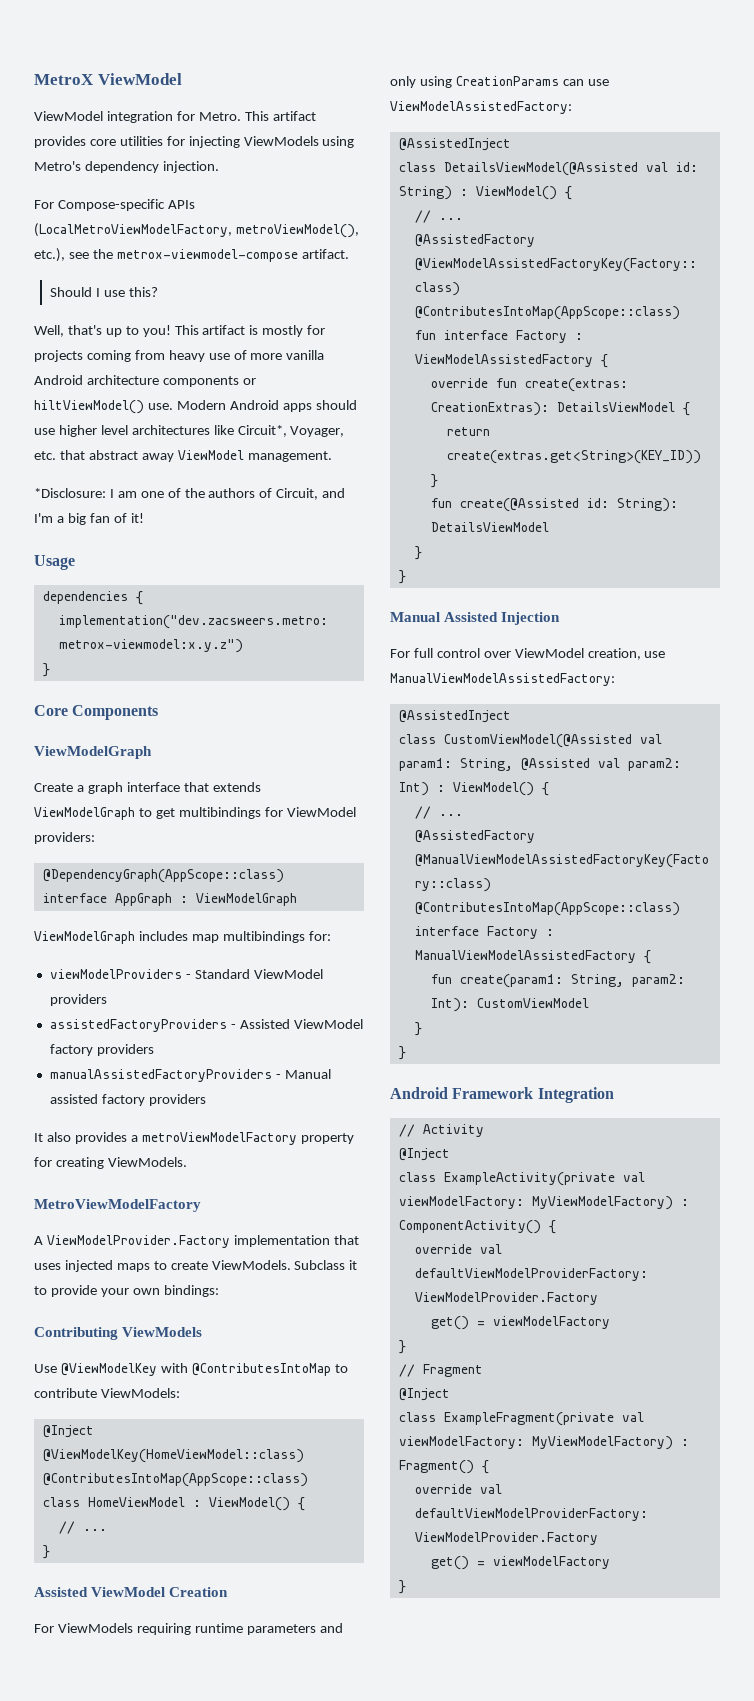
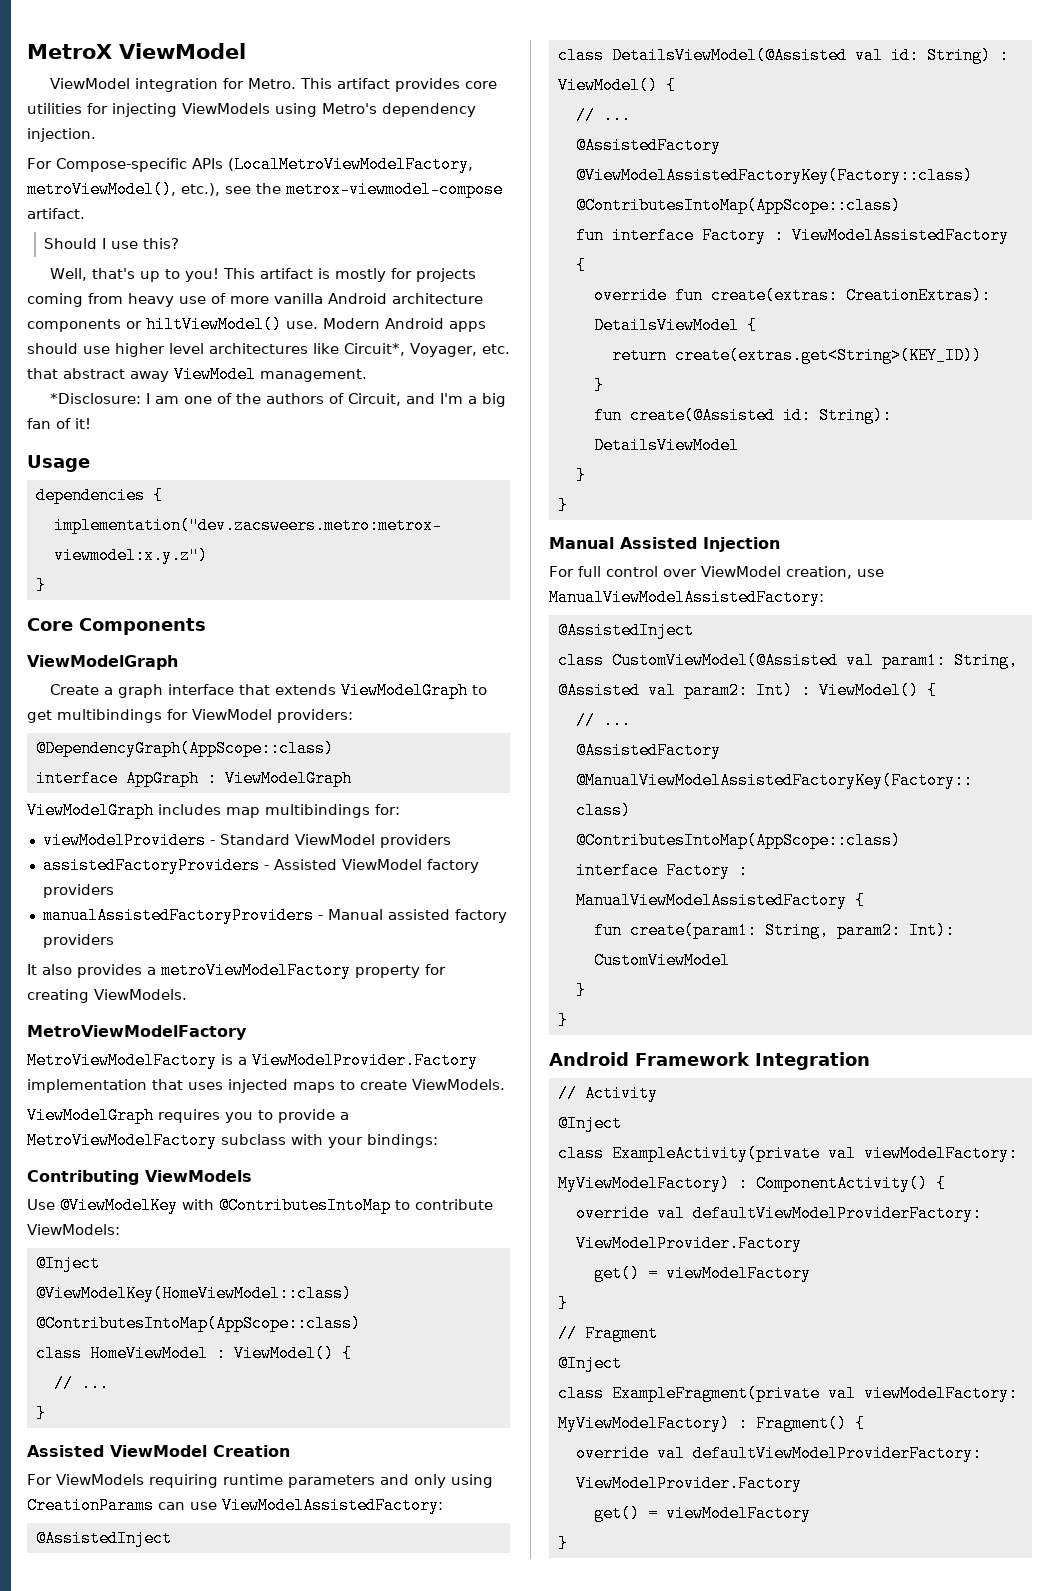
[34,1236,43,1245] A -> [27,1052,247,1069] MetroViewModelFactory is a
[294,1260,358,1270] [34,1285,160,1297] Subclass it to provide your own -> [27,1107,349,1124] [27,1132,363,1149] // ViewModelGraph requires you to provide a MetroViewModelFactory subclass with your

